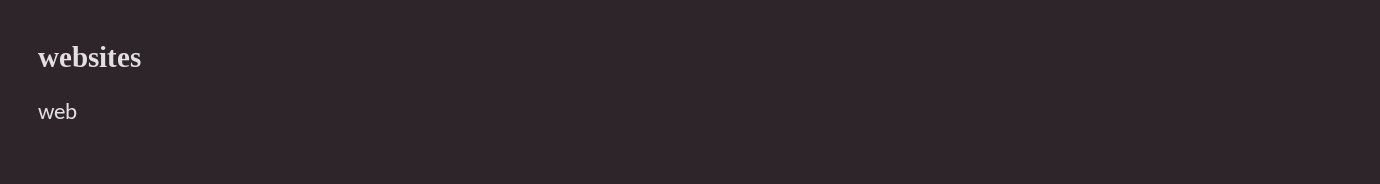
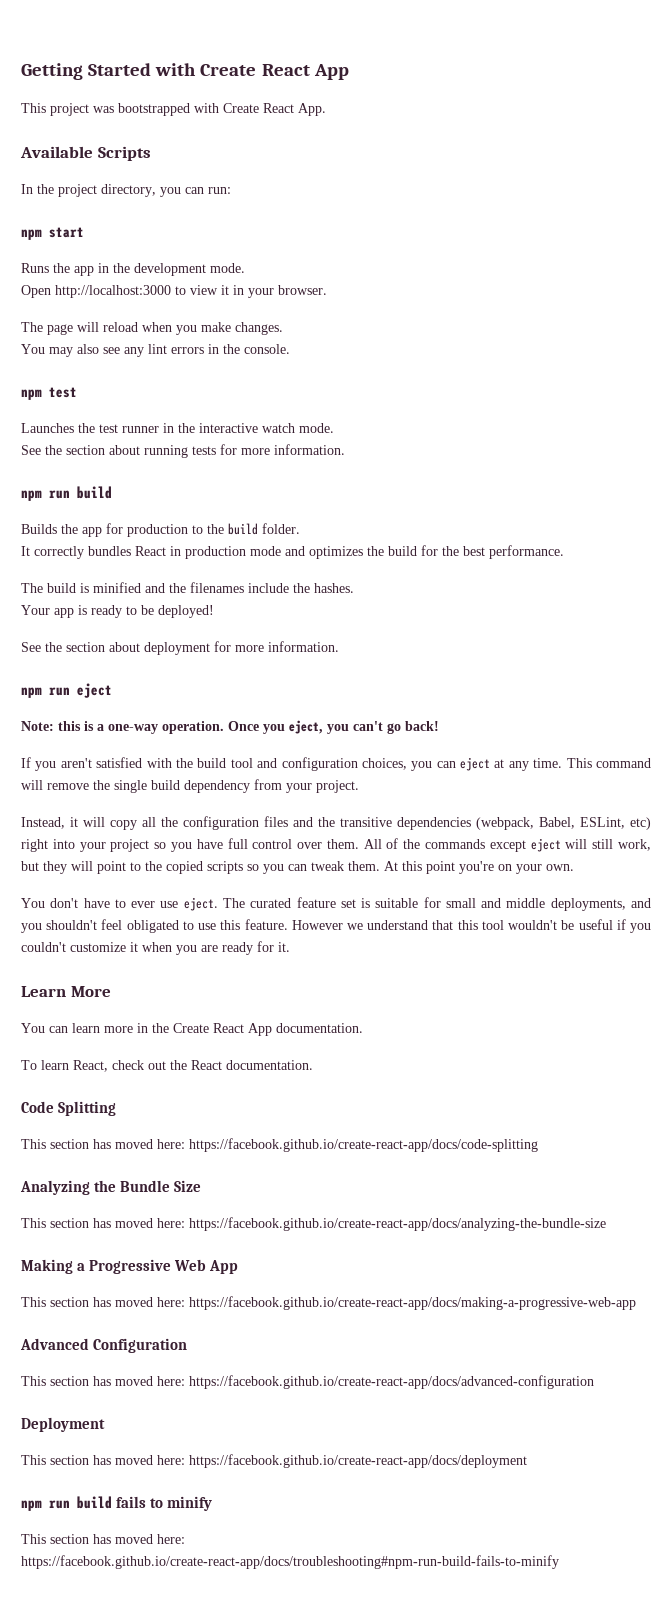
[38,46,141,67] [38,103,77,119] websites // web -> [21,63,349,80] [21,103,326,116] [20,146,151,161] [21,184,231,197] [21,227,84,240] [21,263,245,276] [21,285,327,298] [21,322,283,335] [21,344,290,357] [21,387,77,400] [21,423,334,433] [21,444,345,458] [21,486,112,501] [21,523,300,537] [21,545,564,559] [21,582,354,593] [21,605,214,618] [21,641,339,655] [21,683,112,698] [21,720,439,734] [21,757,652,771] [21,779,359,793] [21,816,651,830] [21,838,651,852] [21,861,574,874] [21,897,651,911] [21,919,651,933] [21,941,290,955] [21,986,111,997] [21,1023,363,1036] [21,1060,313,1072] [21,1101,117,1116] [21,1138,538,1152] [20,1180,202,1195] [21,1217,606,1231] [21,1259,239,1274] [21,1296,636,1310] [20,1338,188,1353] [21,1375,594,1389] [21,1417,105,1432] [21,1454,527,1468] [21,1496,213,1511] [21,1534,185,1544] [21,1555,559,1569] Getting Started with Create React App // This project was bootstrapped with Create React App. // Available Scripts // In the project directory, you can run: // npm start // Runs the app in the development mode. // Open http://localhost:3000 to view it in your browser. // The page will reload when you make changes. // You may also see any lint errors in the console. // npm test // Launches the test runner in the interactive watch mode. // See the section about running tests for more information. // npm run build // Builds the app for production to the build folder. // It correctly bundles React in production mode and optimizes the build for the best performance. // The build is minified and the filenames include the hashes. // Your app is ready to be deployed! // See the section about deployment for more information. // npm run eject // Note: this is a one-way operation. Once you eject, you can't go back! // If you aren't satisfied with the build tool and configuration choices, you can eject at any time. This command will remove the single build dependency from your project. // Instead, it will copy all the configuration files and the transitive dependencies (webpack, Babel, ESLint, etc) right into your project so you have full control over them. All of the commands except eject will still work, but they will point to the copied scripts so you can tweak them. At this point you're on your own. // You don't have to ever use eject. The curated feature set is suitable for small and middle deployments, and you shouldn't feel obligated to use this feature. However we understand that this tool wouldn't be useful if you couldn't customize it when you are ready for it. // Learn More // You can learn more in the Create React App documentation. // To learn React, check out the React documentation. // Code Splitting // This section has moved here: https://facebook.github.io/create-react-app/docs/code-splitting // Analyzing the Bundle Size // This section has moved here: https://facebook.github.io/create-react-app/docs/analyzing-the-bundle-size // Making a Progressive Web App // This section has moved here: https://facebook.github.io/create-react-app/docs/making-a-progressive-web-app // Advanced Configuration // This section has moved here: https://facebook.github.io/create-react-app/docs/advanced-configuration // Deployment // This section has moved here: https://facebook.github.io/create-react-app/docs/deployment // npm run build fails to minify // This section has moved here: https://facebook.github.io/create-react-app/docs/troubleshooting#npm-run-build-fails-to-minify

